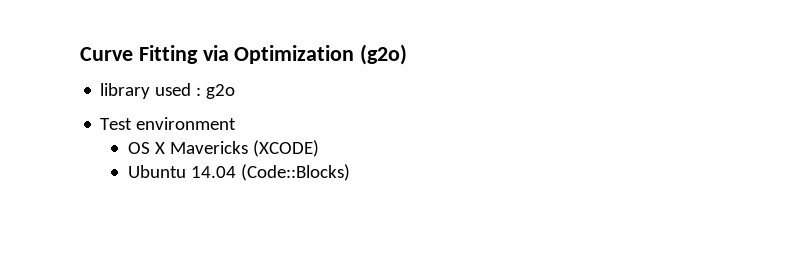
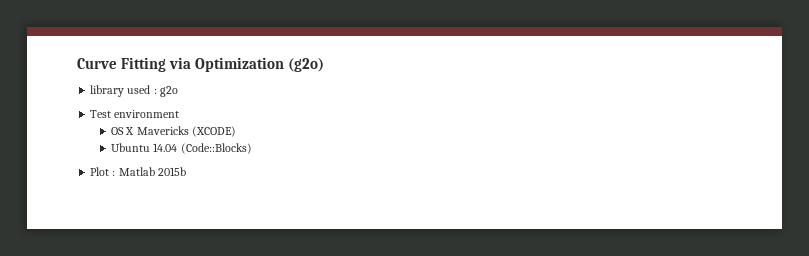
(350, 172) none -> [90,167,186,176] // Plot : Matlab 2015b

